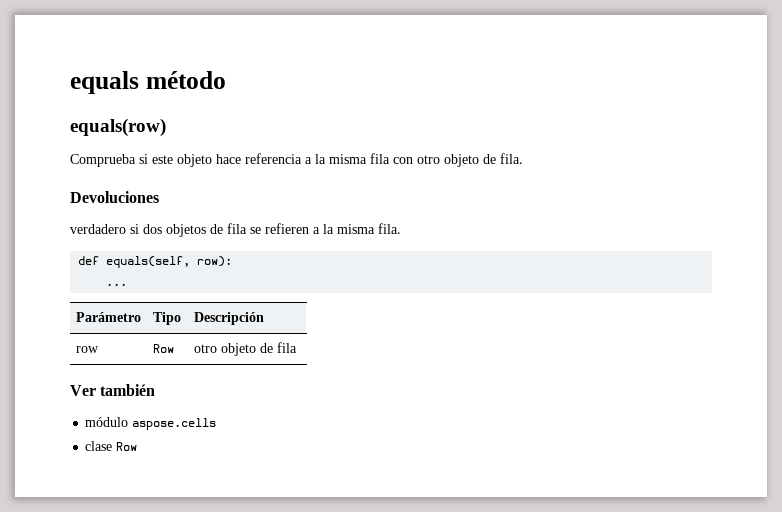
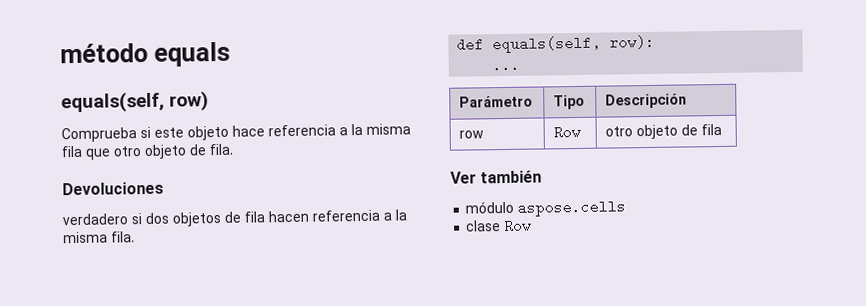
(70, 82) none -> [60,42,148,64] método
[145,71,226,89] [70,118,166,137] método // equals(row) -> [61,91,210,114] // equals(self, row)
[393,157,413,164] con -> [85,148,111,160] que
[250,223,309,234] se refieren -> [268,209,380,223] hacen referencia

